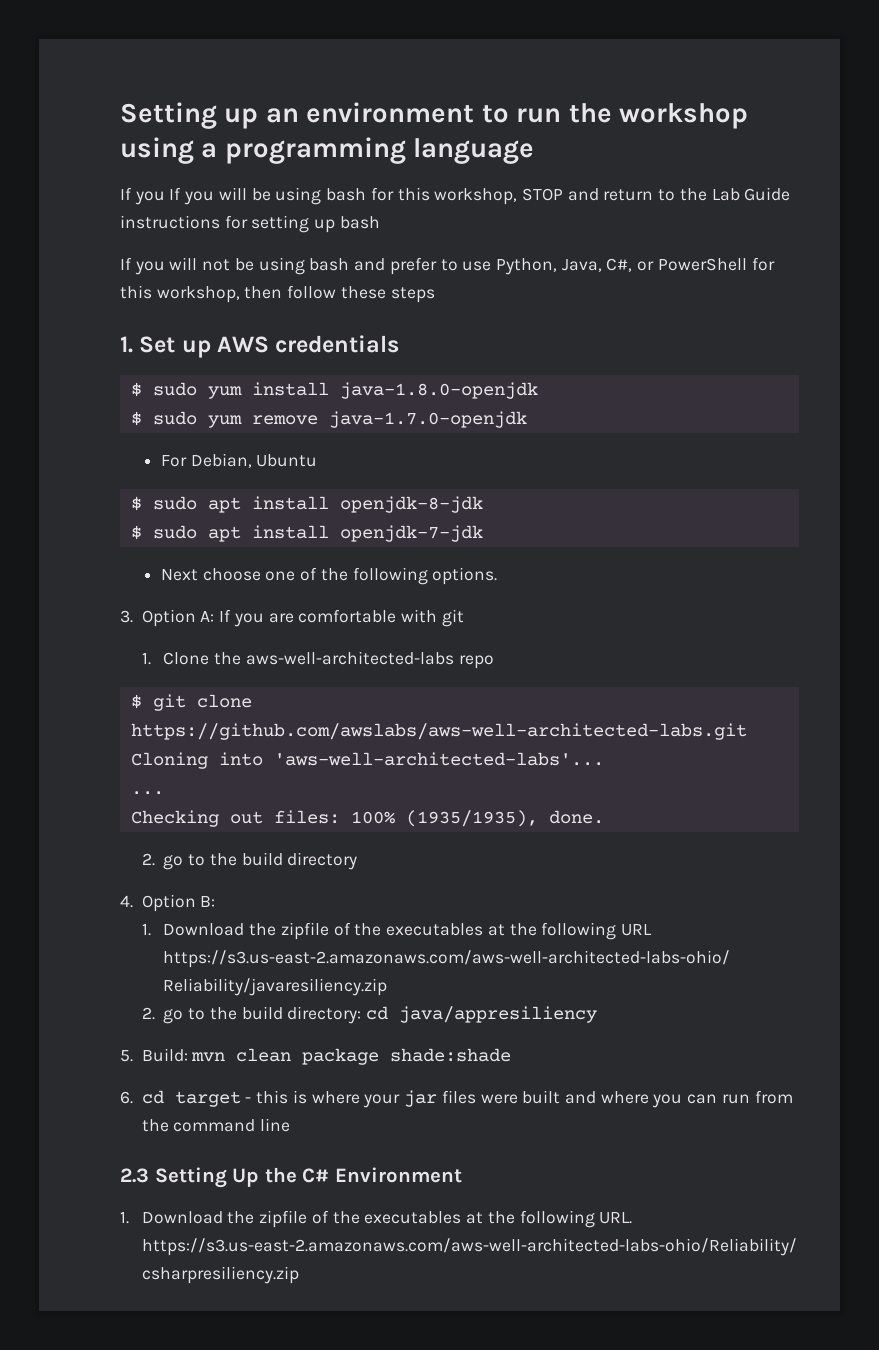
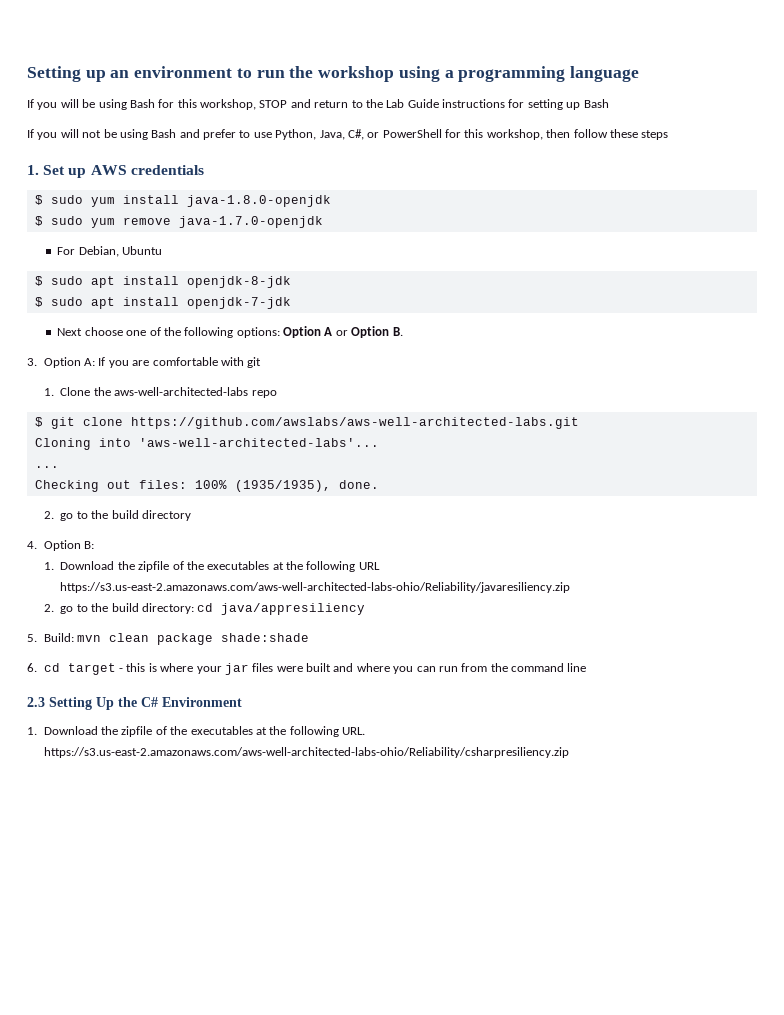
[169,187,215,205] If you -> (58, 106) none
[326,188,367,201] bash -> [129,99,155,108] Bash
[339,216,380,229] bash -> [583,99,609,108] Bash
[309,258,350,271] bash -> [151,129,177,138] Bash
[432,567,498,585] options. -> [236,326,403,338] options: Option A or Option B.

